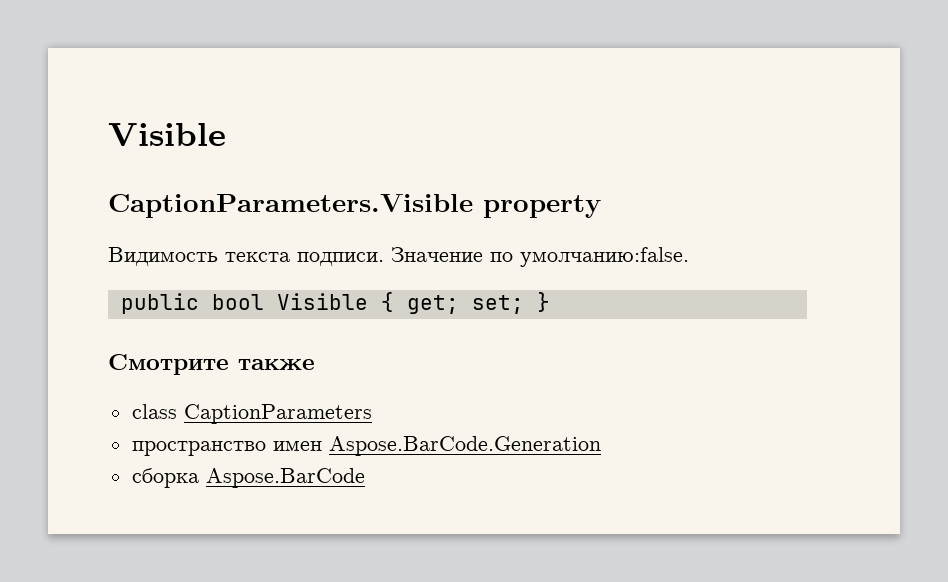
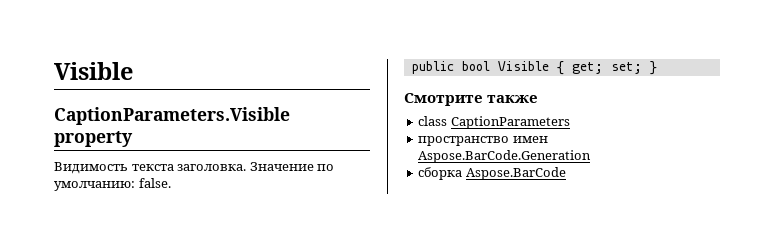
[297,252,384,266] подписи. -> [177,164,247,171] заголовка.
[520,247,689,267] умолчанию:false. -> [54,178,171,191] умолчанию: false.

